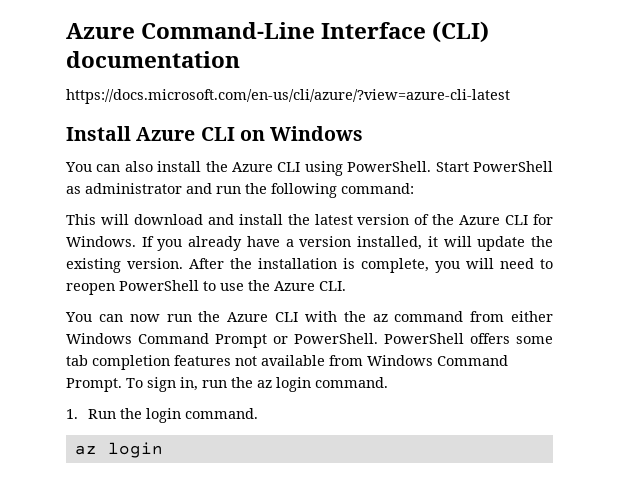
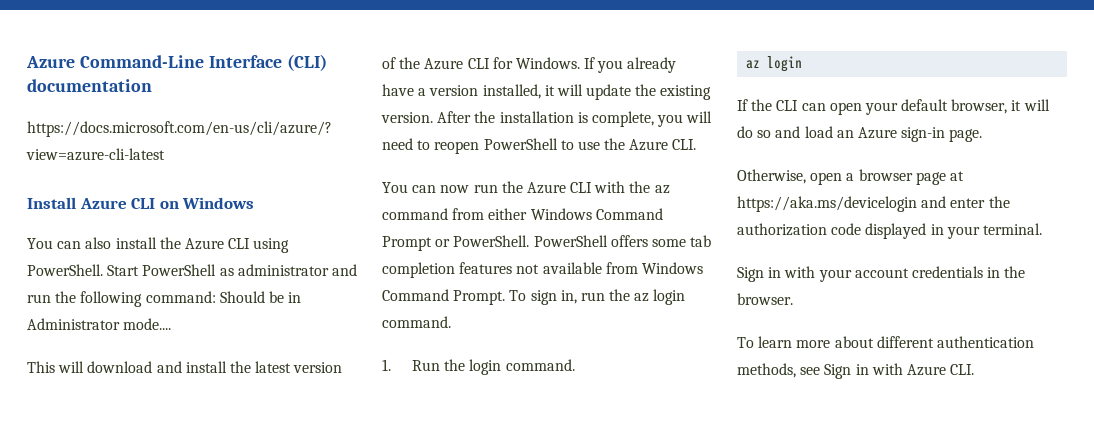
(414, 188) none -> [219,291,302,303] [27,318,172,330] Should be in Administrator mode....
(163, 450) none -> [737,99,1050,115] [737,126,983,142] [737,169,964,185] [737,196,1010,212] [737,223,1042,239] [737,266,1026,282] [737,293,793,305] [737,336,1034,348] [737,363,975,379] // If the CLI can open your default browser, it will do so and load an Azure sign-in page. // Otherwise, open a browser page at https://aka.ms/devicelogin and enter the authorization code displayed in your terminal. // Sign in with your account credentials in the browser. // To learn more about different authentication methods, see Sign in with Azure CLI.

